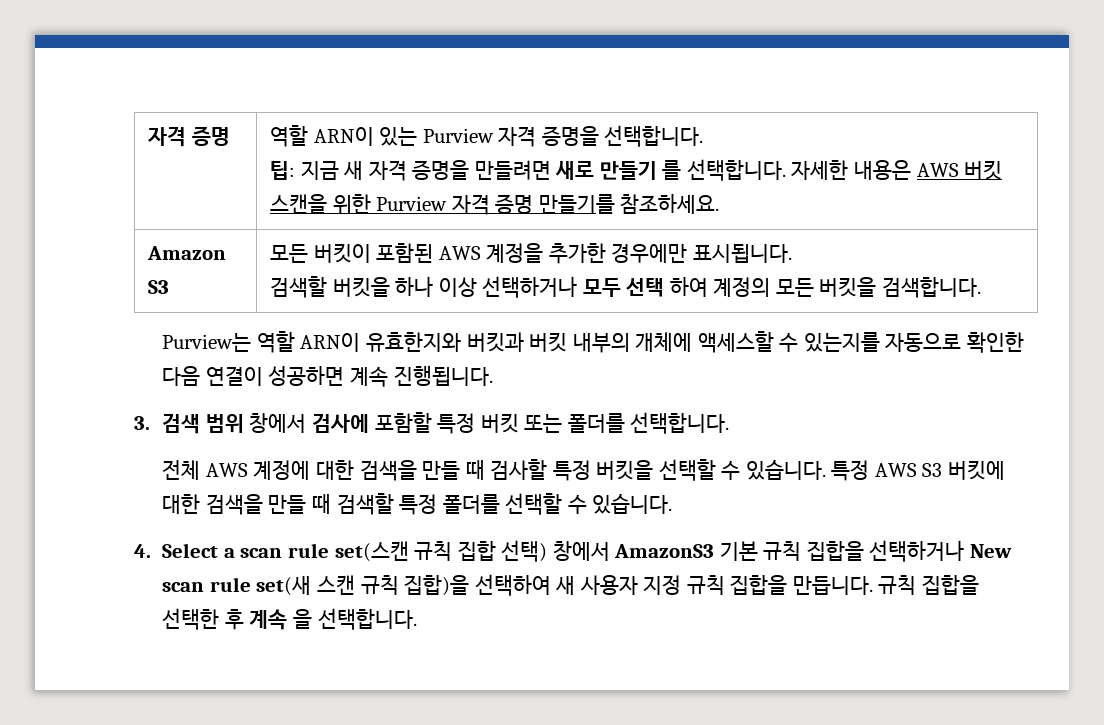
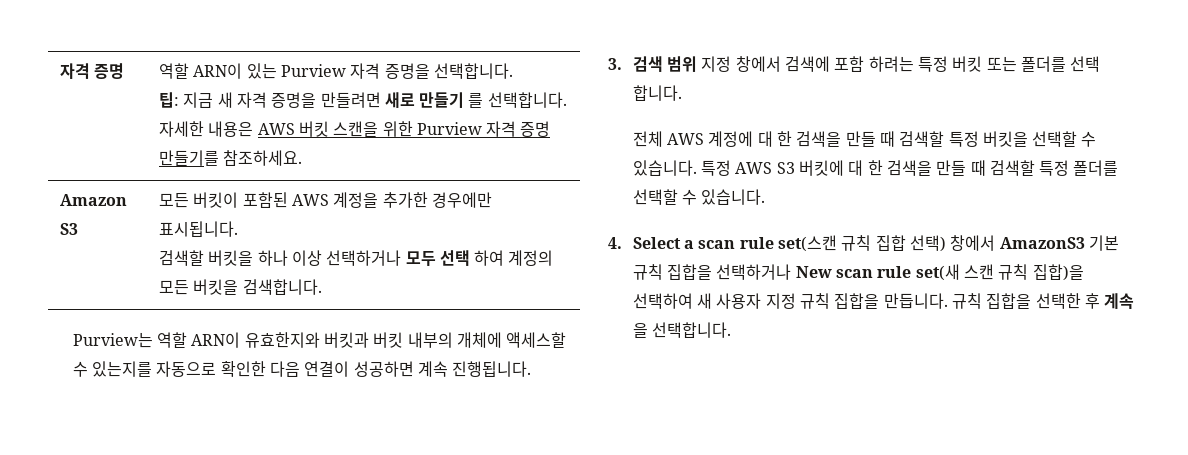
[249,412,432,433] 창에서 검사에 포함할 -> [701,56,914,72] 지정 창에서 검색에 포함 하려는
[630,412,730,434] 선택합니다. -> [1070,56,1101,72] [632,85,682,101] 선택 합니다.
[315,459,548,481] 대한 검색을 만들 때 검사할 -> [757,131,945,147] 대 한 검색을 만들 때 검색할
[162,494,201,514] 대한 -> [848,160,883,176] 대 한

